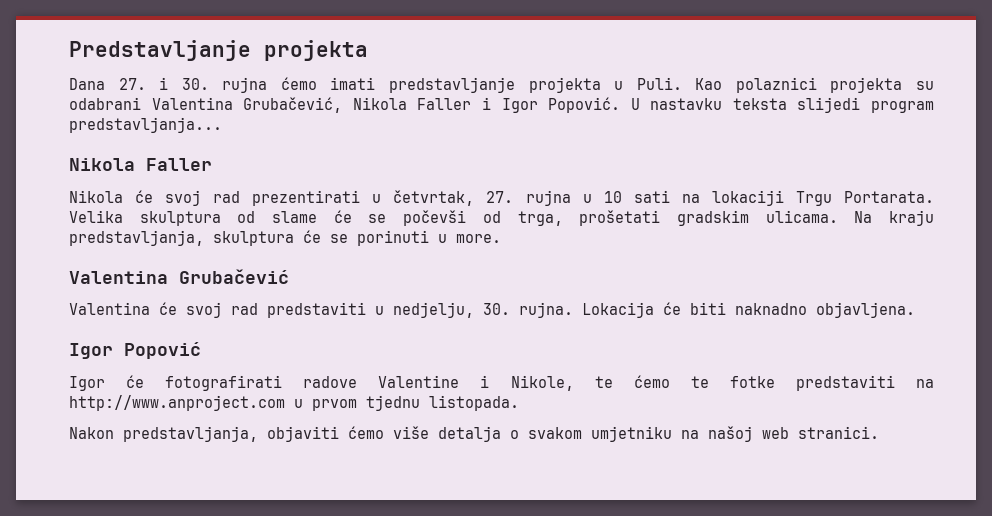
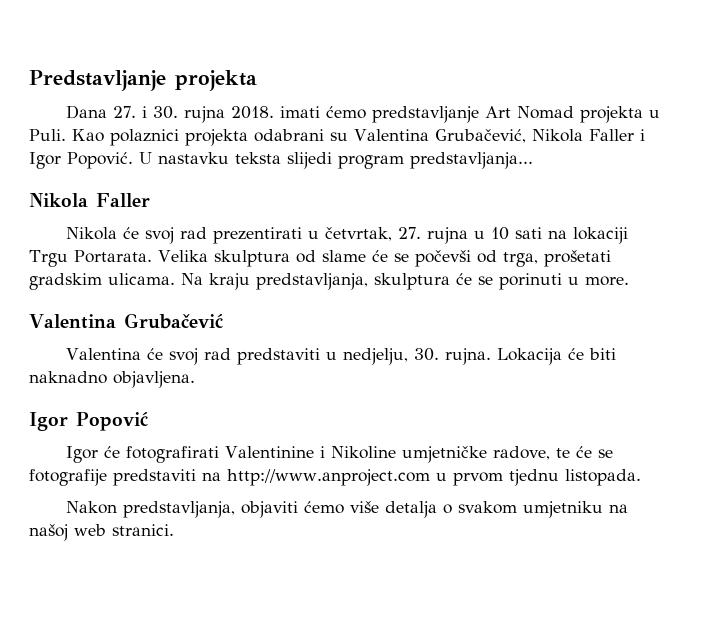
[280,77,515,93] ćemo imati predstavljanje -> [231,106,575,123] 2018. imati ćemo predstavljanje Art Nomad
[915,81,934,90] [69,97,141,110] su odabrani -> [254,129,348,142] odabrani su
[303,375,775,391] radove Valentine i Nikole, te ćemo te fotke -> [225,446,614,463] [29,469,107,486] Valentinine i Nikoline umjetničke radove, te će se fotografije

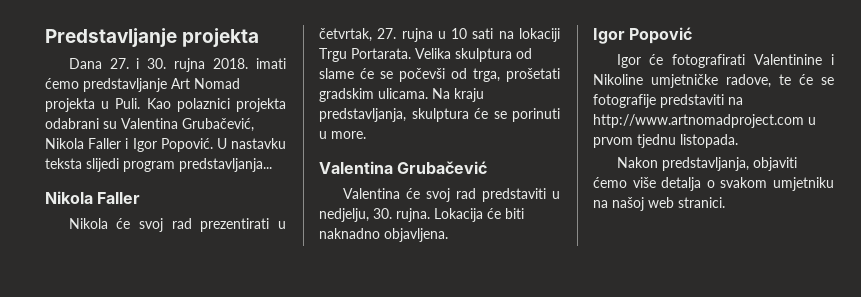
[227,469,430,486] http://www.anproject.com -> [593,114,804,128] http://www.artnomadproject.com

